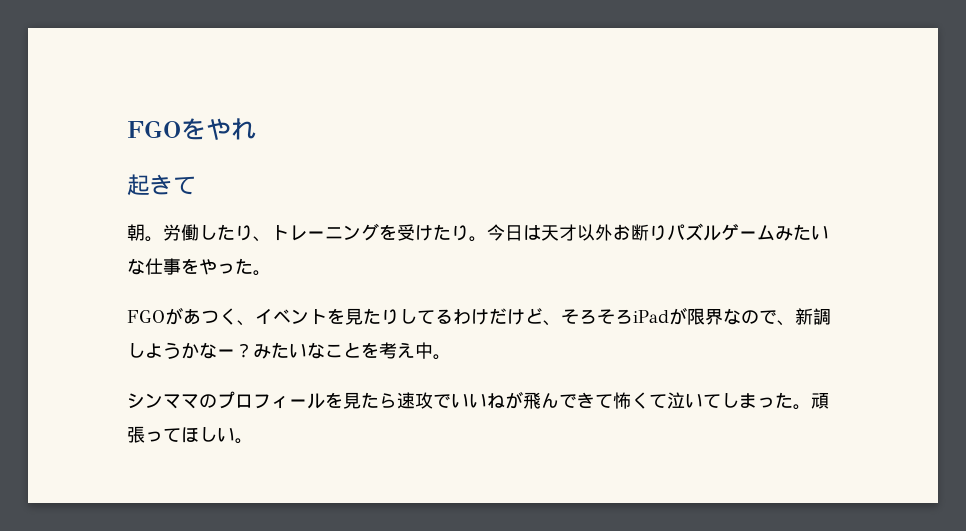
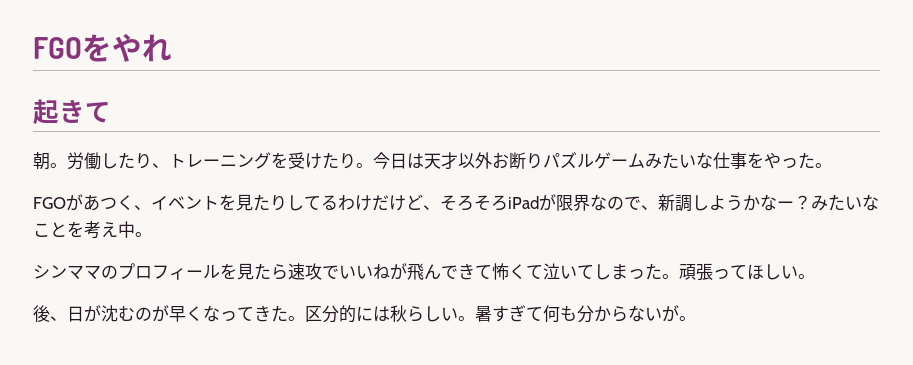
(253, 441) none -> [33,305,696,323] // 後、日が沈むのが早くなってきた。区分的には秋らしい。暑すぎて何も分からないが。

